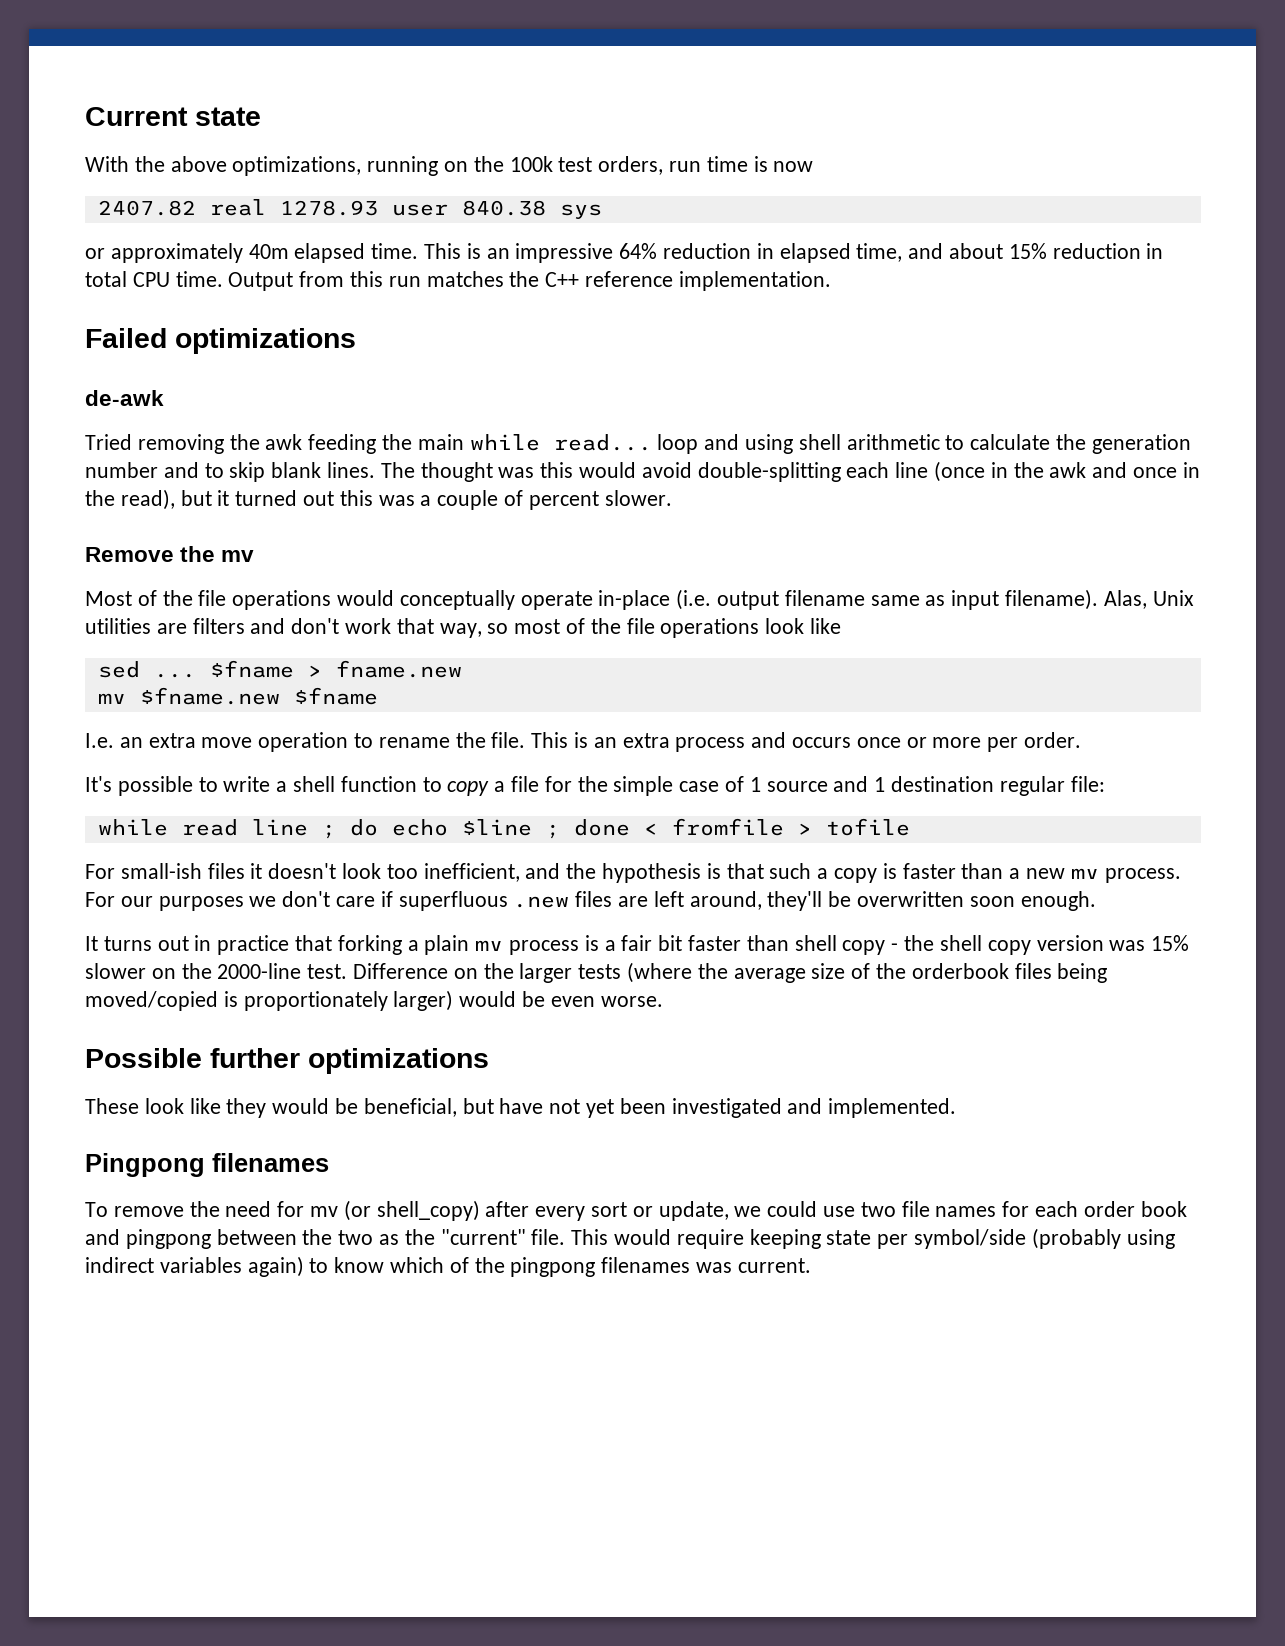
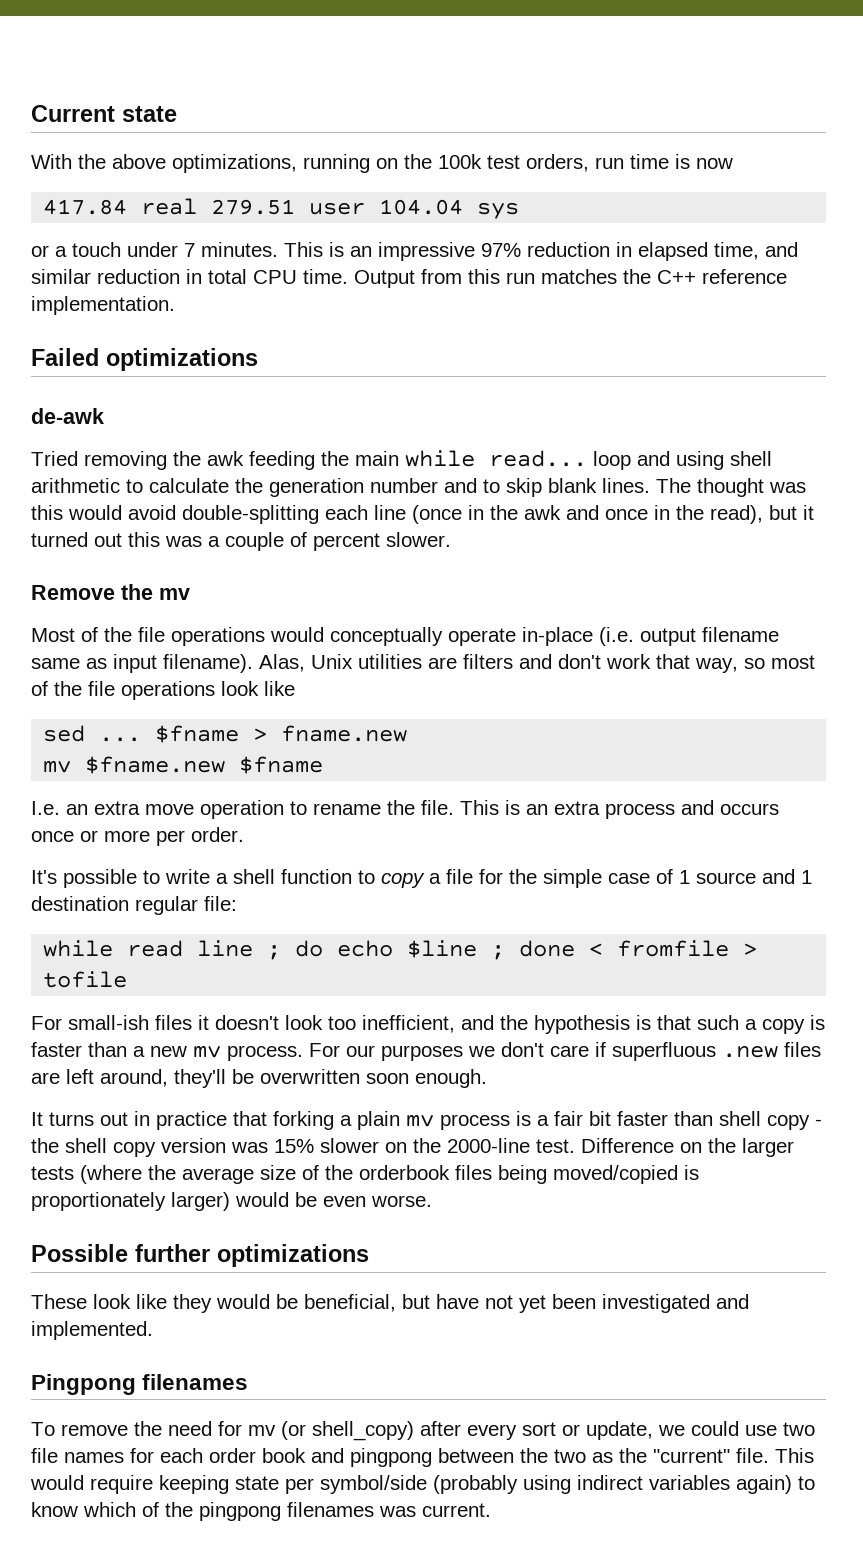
[97,199,602,219] [85,243,419,263] 2407.82 real 1278.93 user 840.38 sys // or approximately 40m elapsed time. -> [43,198,520,219] [31,242,278,257] 417.84 real 279.51 user 104.04 sys // or a touch under 7 minutes.
[619,243,658,259] 64% -> [481,243,521,257] 97%
[949,243,1047,259] about 15% -> [31,269,91,284] similar

